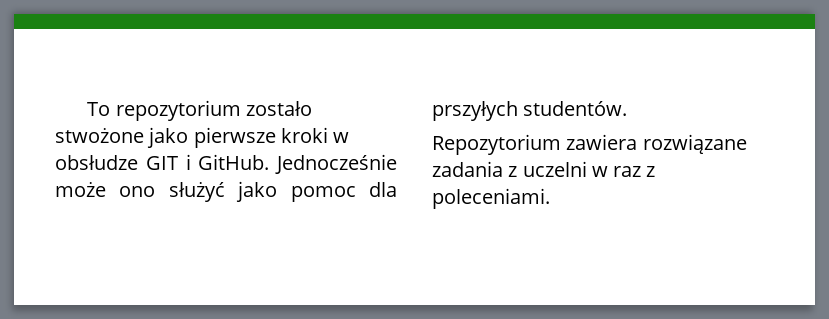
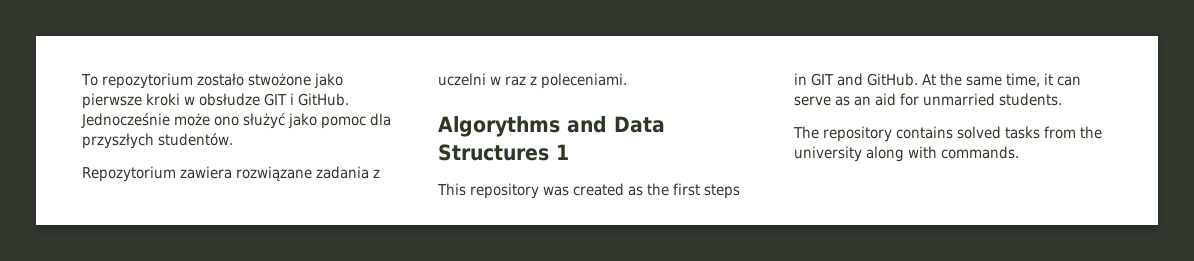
[432,101,518,121] prszyłych -> [82,133,154,149] przyszłych
(550, 198) none -> [438,116,665,137] [438,144,569,161] [437,183,741,199] [794,73,1082,87] [794,93,1063,106] [793,126,1103,142] [794,146,1020,162] // Algorythms and Data Structures 1 // This repository was created as the first steps in GIT and GitHub. At the same time, it can serve as an aid for unmarried students. // The repository contains solved tasks from the university along with commands.

